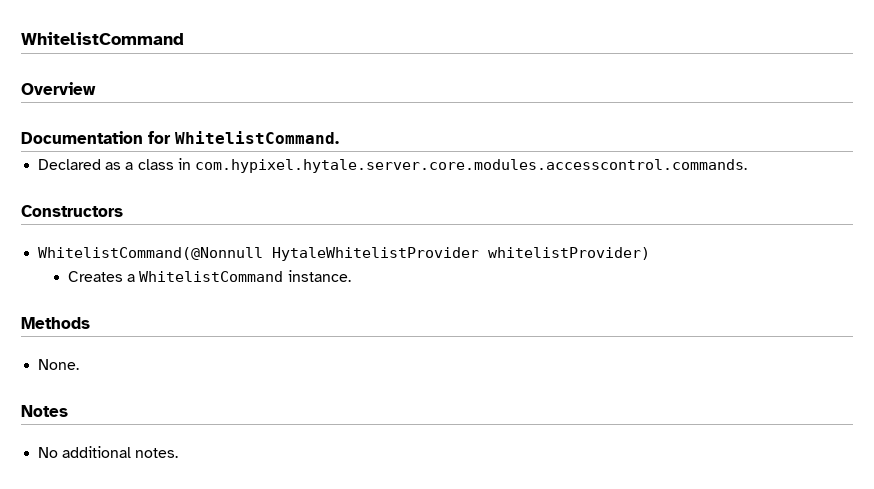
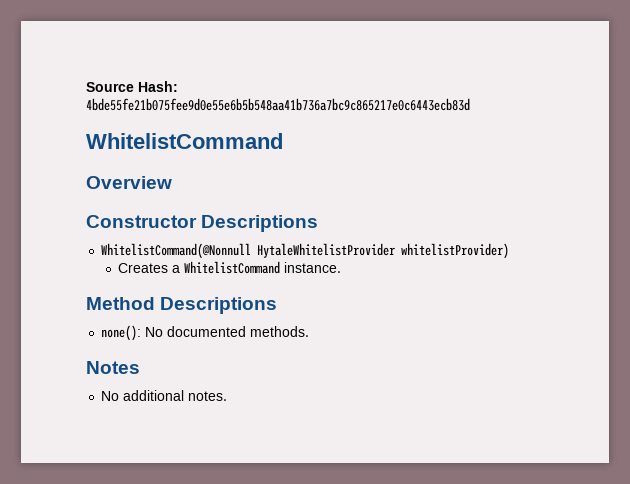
(21, 38) none -> [86,81,178,92] [86,98,470,111] Source Hash: 4bde55fe21b075fee9d0e55e6b5b548aa41b736a7bc9c865217e0c6443ecb83d //
[21,131,339,144] [38,158,747,173] [21,205,123,217] Documentation for WhitelistCommand. // Declared as a class in com.hypixel.hytale.server.core.modules.accesscontrol.commands. // Constructors -> [86,215,319,232] Constructor Descriptions
[21,317,90,329] [38,359,80,370] Methods // None. -> [86,297,278,314] [101,325,310,341] Method Descriptions // none(): No documented methods.

